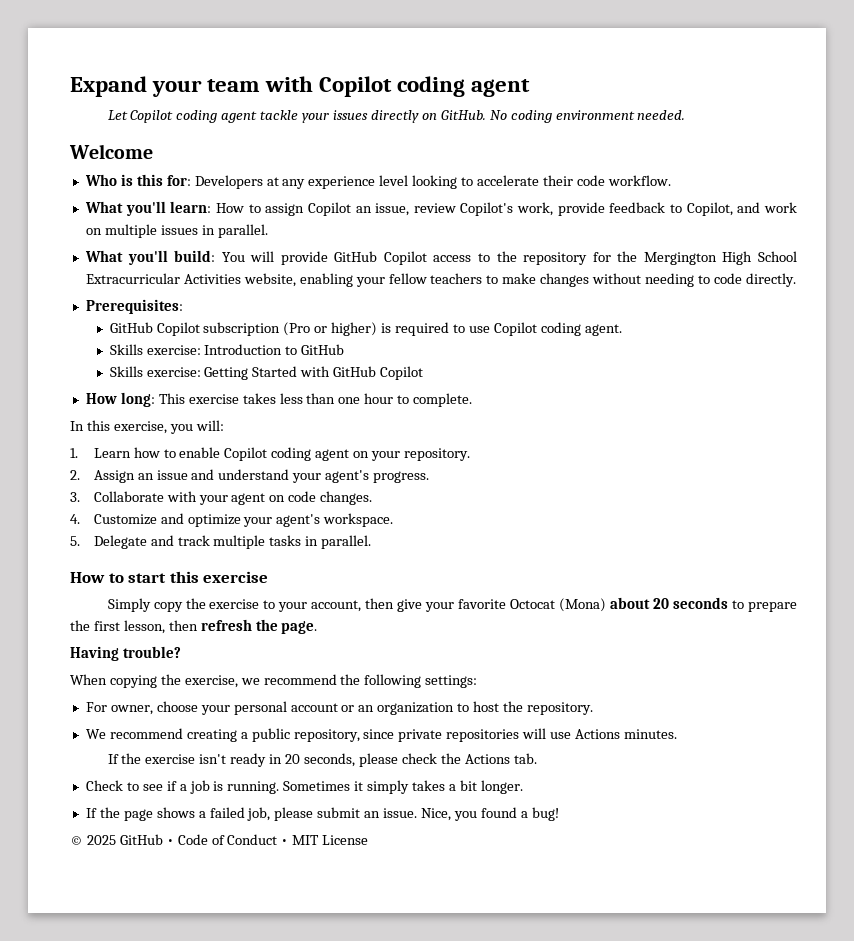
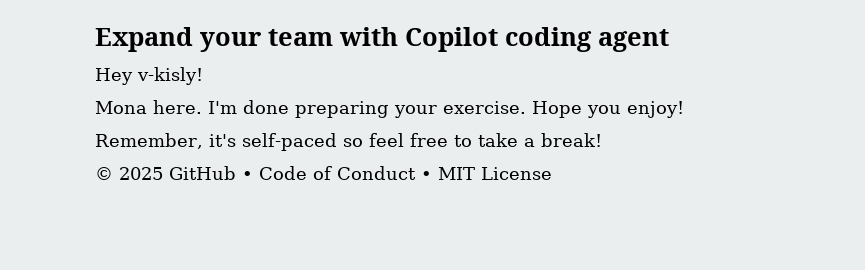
[107,110,686,123] [69,144,153,159] [84,174,671,189] [84,201,797,216] [85,224,268,238] [84,250,797,265] [85,273,796,287] [85,299,183,314] [109,322,622,336] [109,344,345,355] [109,366,424,380] [85,392,473,407] [70,420,224,434] [70,447,470,461] [70,469,430,483] [70,491,373,505] [70,513,394,527] [70,535,372,549] [70,571,269,583] [107,597,798,612] [70,619,318,634] [70,646,181,661] [70,674,478,688] [85,701,593,715] [85,728,677,742] [107,753,537,767] [85,780,523,794] [85,807,559,821] Let Copilot coding agent tackle your issues directly on GitHub. No coding environment needed. // Welcome // Who is this for: Developers at any experience level looking to accelerate their code workflow. // What you'll learn: How to assign Copilot an issue, review Copilot's work, provide feedback to Copilot, and work on multiple issues in parallel. // What you'll build: You will provide GitHub Copilot access to the repository for the Mergington High School Extracurricular Activities website, enabling your fellow teachers to make changes without needing to code directly. // Prerequisites: // GitHub Copilot subscription (Pro or higher) is required to use Copilot coding agent. // Skills exercise: Introduction to GitHub // Skills exercise: Getting Started with GitHub Copilot // How long: This exercise takes less than one hour to complete. // In this exercise, you will: // 1. Learn how to enable Copilot coding agent on your repository. // 2. Assign an issue and understand your agent's progress. // 3. Collaborate with your agent on code changes. // 4. Customize and optimize your agent's workspace. // 5. Delegate and track multiple tasks in parallel. // How to start this exercise // Simply copy the exercise to your account, then give your favorite Octocat (Mona) about 20 seconds to prepare the first lesson, then refresh the page. // Having trouble? // When copying the exercise, we recommend the following settings: // For owner, choose your personal account or an organization to host the repository. // We recommend creating a public repository, since private repositories will use Actions minutes. // If the exercise isn't ready in 20 seconds, please check the Actions tab. // Check to see if a job is running. Sometimes it simply takes a bit longer. // If the page shows a failed job, please submit an issue. Nice, you found a bug! -> [95,67,203,85] [95,100,684,118] [95,133,602,151] Hey v-kisly! // Mona here. I'm done preparing your exercise. Hope you enjoy! // Remember, it's self-paced so feel free to take a break!

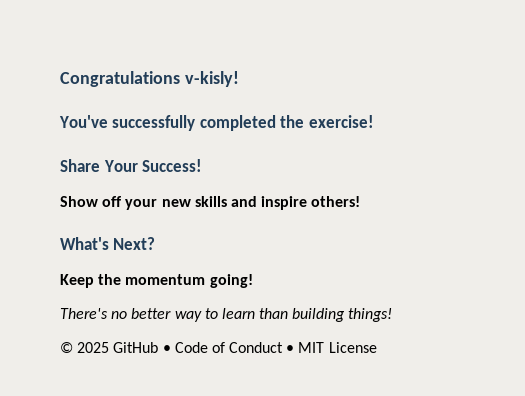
[95,27,669,52] [95,67,203,85] [95,100,684,118] [95,133,602,151] Expand your team with Copilot coding agent // Hey v-kisly! // Mona here. I'm done preparing your exercise. Hope you enjoy! // Remember, it's self-paced so feel free to take a break! -> [60,71,239,87] [59,115,374,131] [60,159,203,172] [60,196,361,210] [60,237,156,250] [60,274,253,288] [60,308,393,322] Congratulations v-kisly! // You've successfully completed the exercise! // Share Your Success! // Show off your new skills and inspire others! // What's Next? // Keep the momentum going! // There's no better way to learn than building things!

